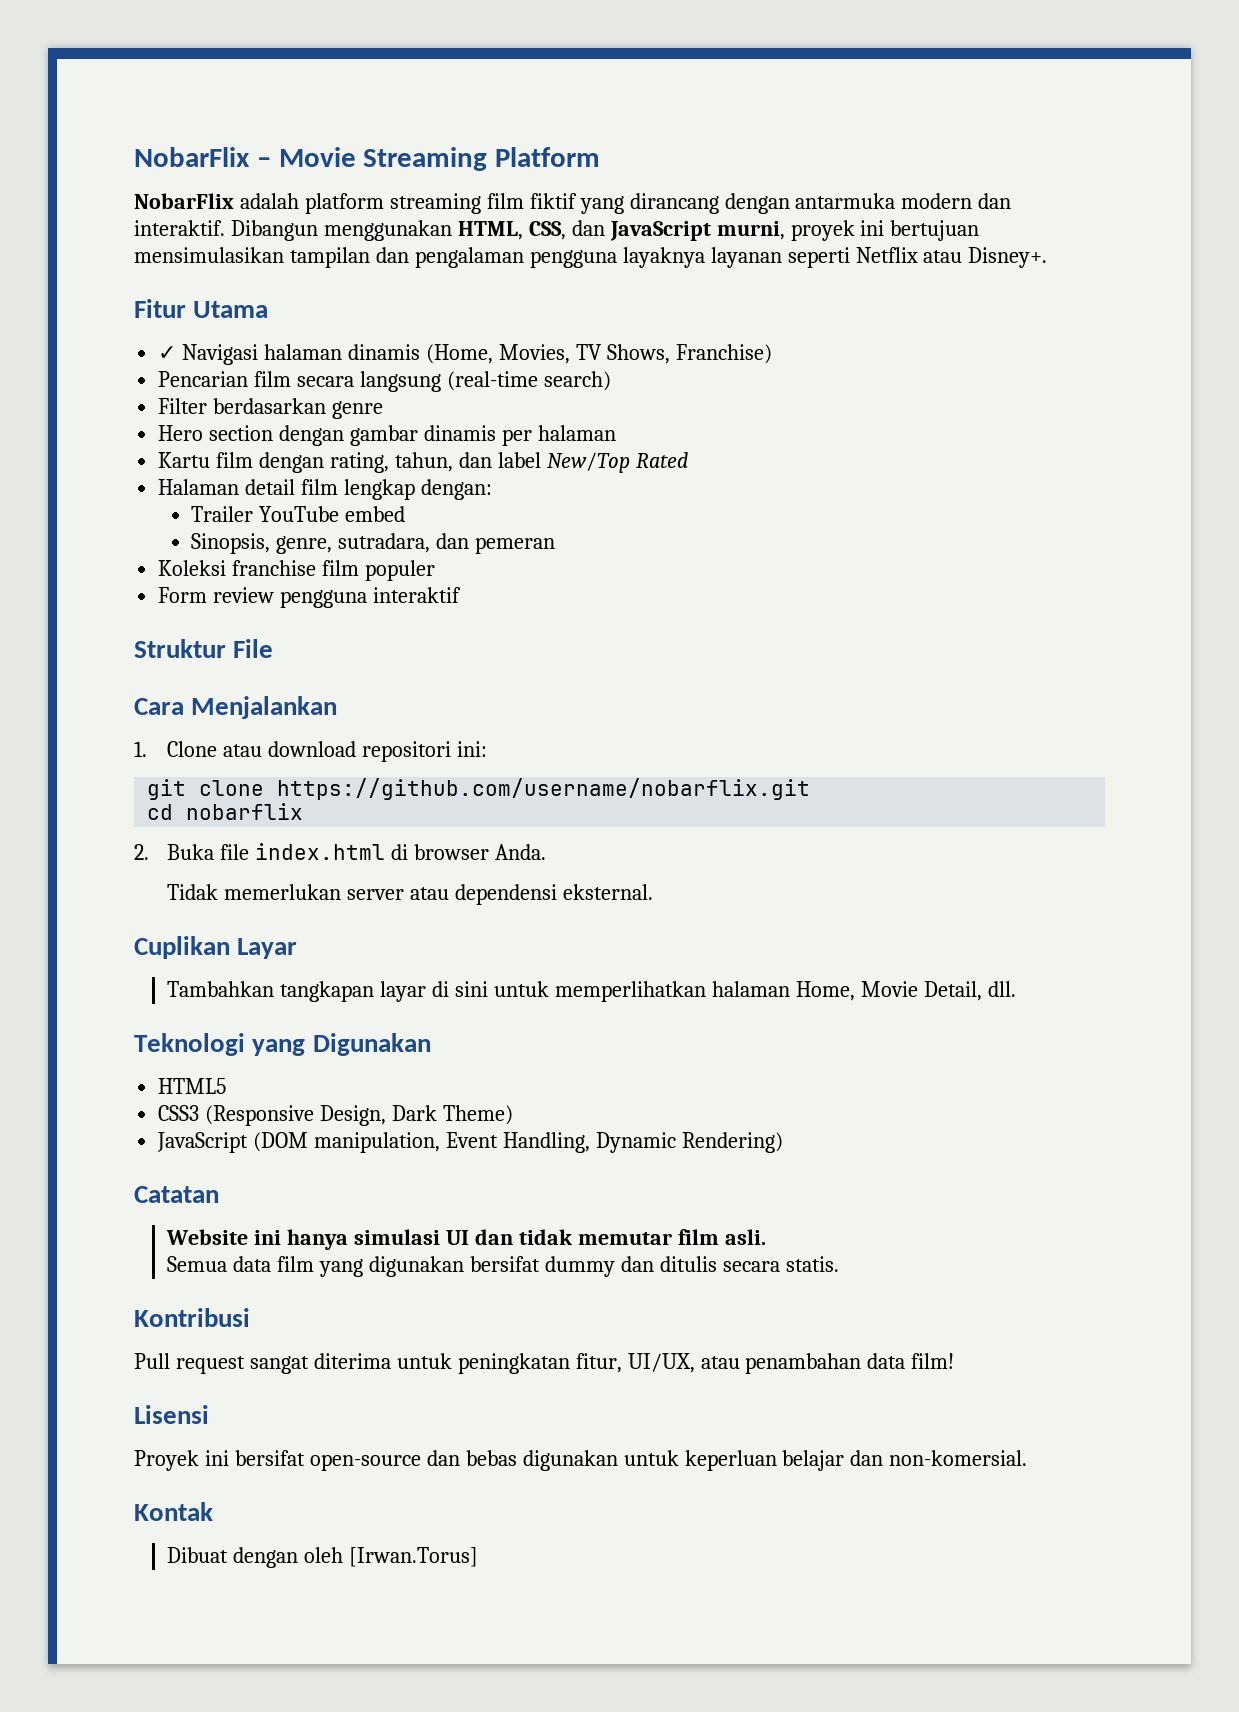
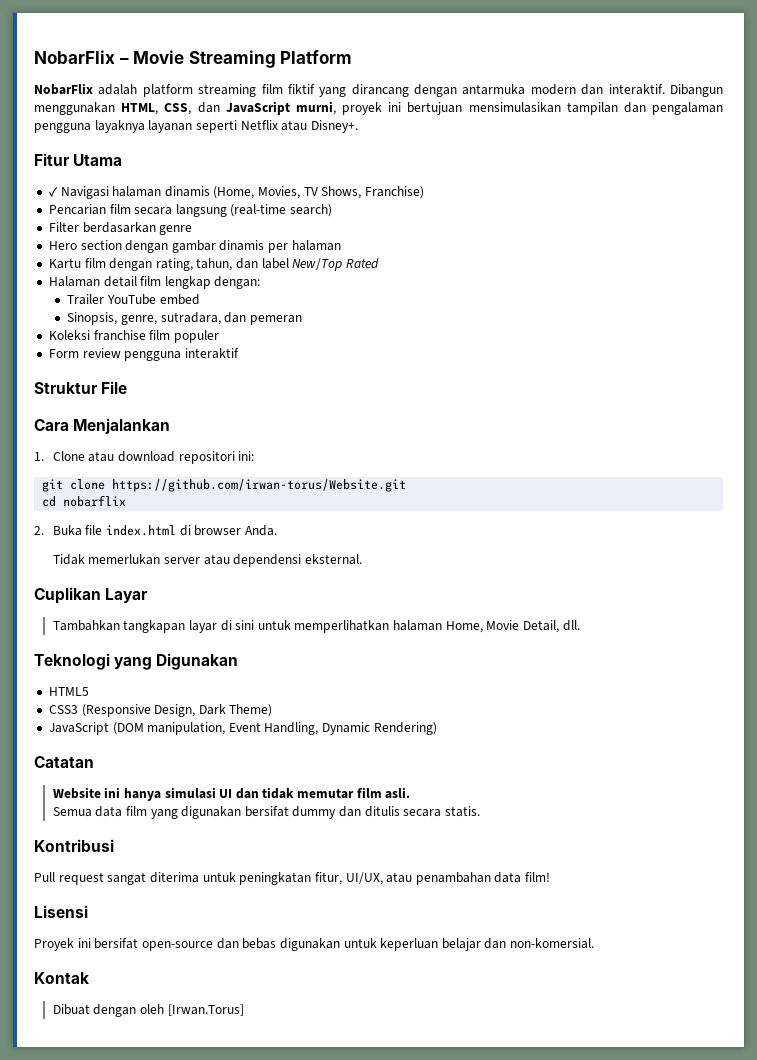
[277,778,811,800] https://github.com/username/nobarflix.git -> [112,479,407,492] https://github.com/irwan-torus/Website.git

